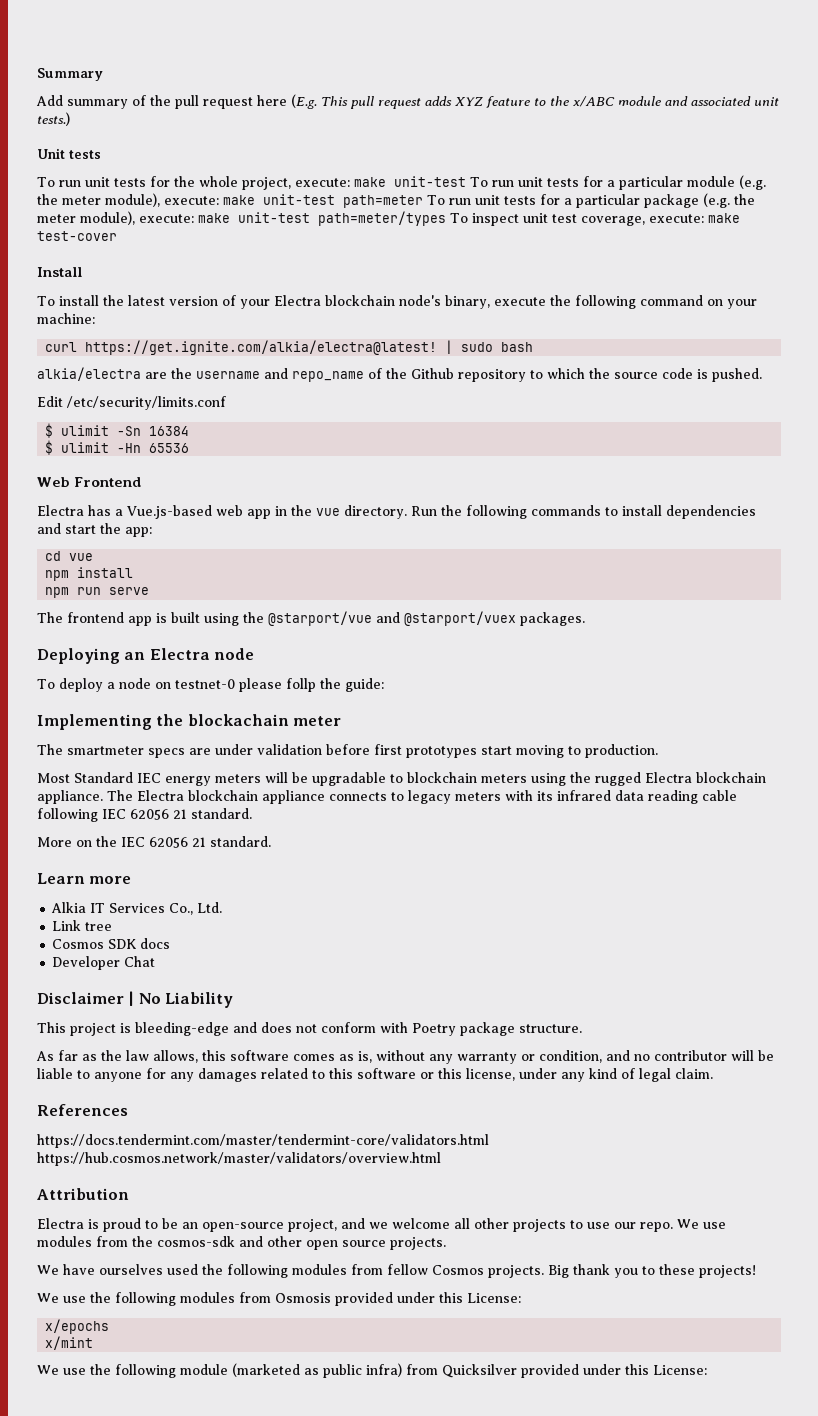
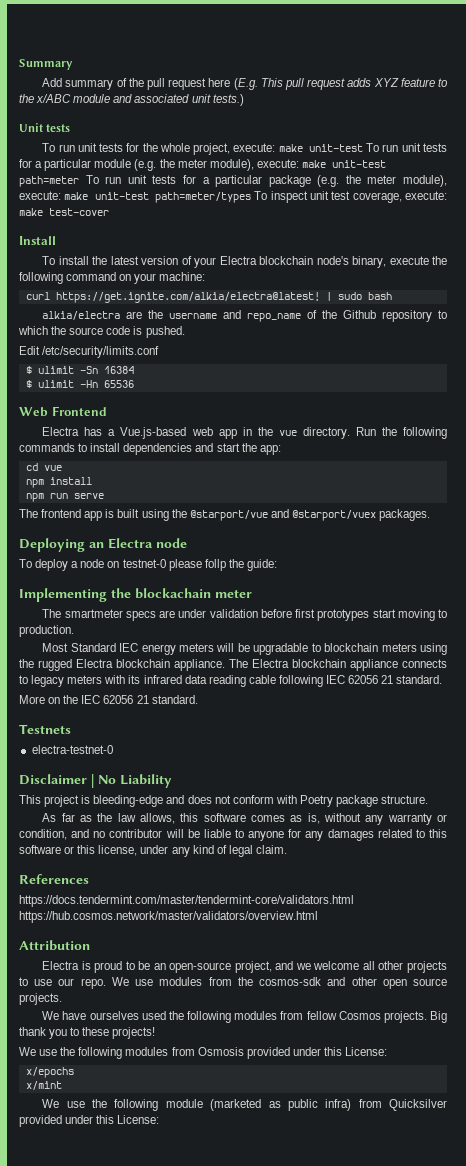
[37,873,132,884] [51,902,223,915] [52,920,113,931] [52,938,171,949] [52,956,156,970] Learn more // Alkia IT Services Co., Ltd. // Link tree // Cosmos SDK docs // Developer Chat -> [19,724,71,734] [31,745,113,754] Testnets // electra-testnet-0

